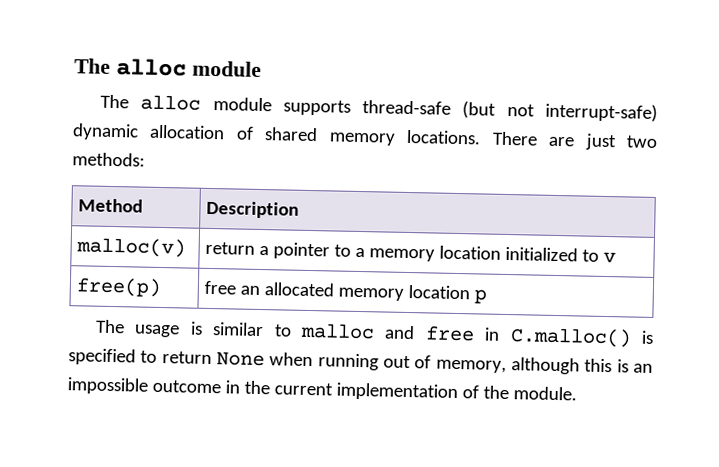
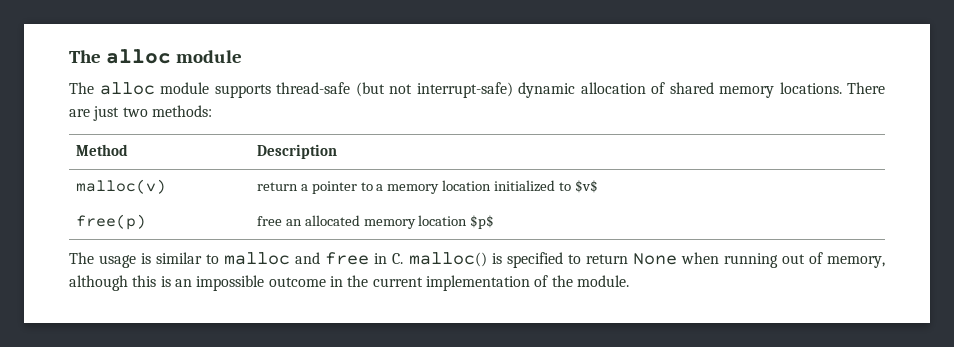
[603,251,617,264] v -> [575,180,599,193] $v$
[474,289,488,304] p -> [470,215,495,229] $p$
[509,327,632,348] C.malloc() -> [392,252,487,267] C. malloc()

